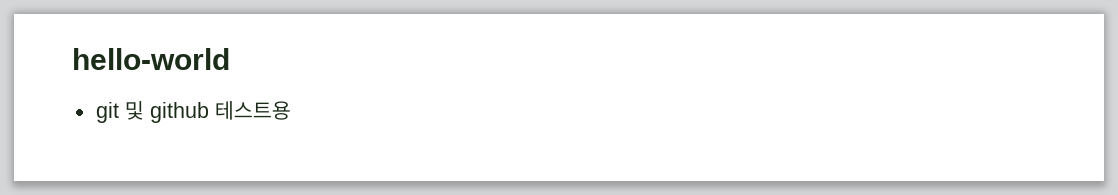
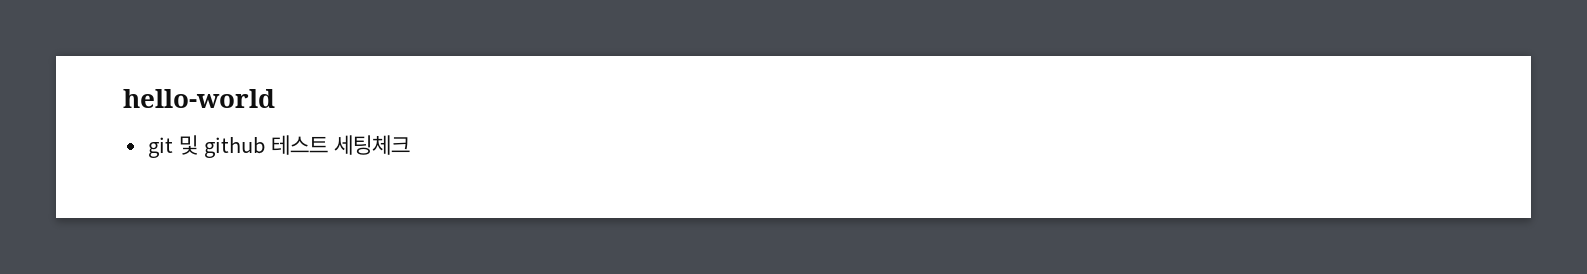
[214,101,291,120] 테스트용 -> [270,135,411,155] 테스트 세팅체크

